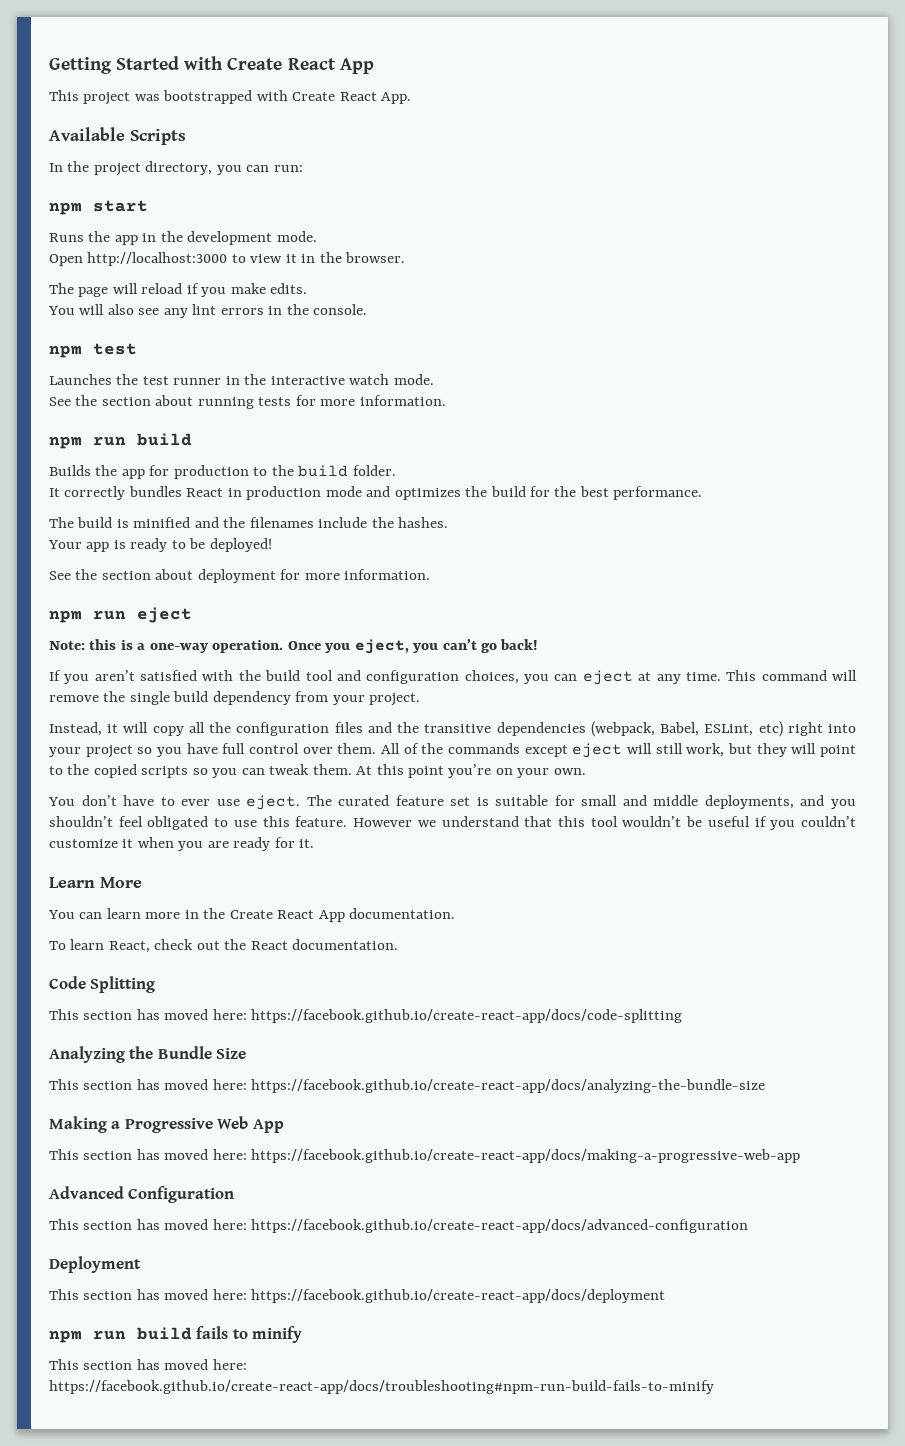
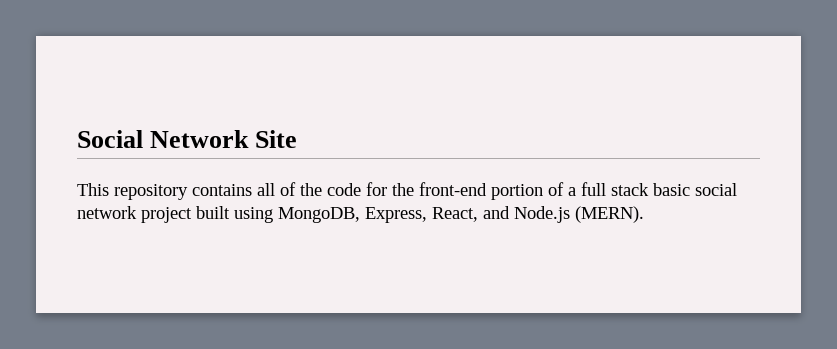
[49,56,374,74] [49,90,412,105] [49,127,186,145] [49,161,303,176] [49,200,148,215] [49,231,317,245] [49,252,406,266] [49,283,308,297] [48,304,368,318] [49,343,137,358] [49,374,434,385] [49,395,446,409] [49,433,192,449] [49,465,396,479] [49,486,703,500] [49,517,449,528] [48,538,272,552] [49,569,431,583] [49,607,192,623] [49,639,539,654] [49,670,857,685] [49,691,421,706] [49,721,857,737] [49,743,856,758] [49,764,586,778] [48,795,856,810] [49,816,856,830] [49,837,315,851] [49,877,142,888] [48,908,456,922] [49,939,399,953] [49,976,156,993] [49,1009,683,1023] [49,1046,247,1063] [49,1079,766,1093] [49,1116,284,1133] [49,1149,801,1163] [49,1186,235,1203] [49,1219,749,1233] [49,1256,141,1273] [49,1289,666,1303] [49,1326,303,1343] [49,1359,247,1370] [49,1380,714,1394] Getting Started with Create React App // This project was bootstrapped with Create React App. // Available Scripts // In the project directory, you can run: // npm start // Runs the app in the development mode. // Open http://localhost:3000 to view it in the browser. // The page will reload if you make edits. // You will also see any lint errors in the console. // npm test // Launches the test runner in the interactive watch mode. // See the section about running tests for more information. // npm run build // Builds the app for production to the build folder. // It correctly bundles React in production mode and optimizes the build for the best performance. // The build is minified and the filenames include the hashes. // Your app is ready to be deployed! // See the section about deployment for more information. // npm run eject // Note: this is a one-way operation. Once you eject, you can’t go back! // If you aren’t satisfied with the build tool and configuration choices, you can eject at any time. This command will remove the single build dependency from your project. // Instead, it will copy all the configuration files and the transitive dependencies (webpack, Babel, ESLint, etc) right into your project so you have full control over them. All of the commands except eject will still work, but they will point to the copied scripts so you can tweak them. At this point you’re on your own. // You don’t have to ever use eject. The curated feature set is suitable for small and middle deployments, and you shouldn’t feel obligated to use this feature. However we understand that this tool wouldn’t be useful if you couldn’t customize it when you are ready for it. // Learn More // You can learn more in the Create React App documentation. // To learn React, check out the React documentation. // Code Splitting // This section has moved here: https://facebook.github.io/create-react-app/docs/code-splitting // Analyzing the Bundle Size // This section has moved here: https://facebook.github.io/create-react-app/docs/analyzing-the-bundle-size // Making a Progressive Web App // This section has moved here: https://facebook.github.io/create-react-app/docs/making-a-progressive-web-app // Advanced Configuration // This section has moved here: https://facebook.github.io/create-react-app/docs/advanced-configuration // Deployment // This section has moved here: https://facebook.github.io/create-react-app/docs/deployment // npm run build fails to minify // This section has moved here: https://facebook.github.io/create-react-app/docs/troubleshooting#npm-run-build-fails-to-minify -> [77,130,298,148] [77,182,737,200] [77,206,644,223] Social Network Site // This repository contains all of the code for the front-end portion of a full stack basic social network project built using MongoDB, Express, React, and Node.js (MERN).

